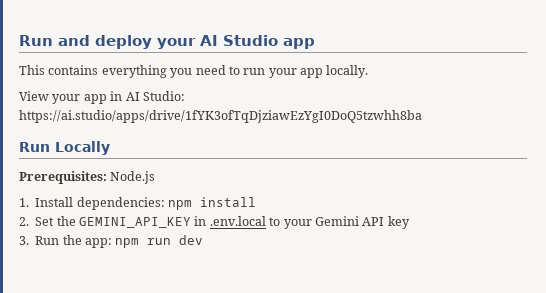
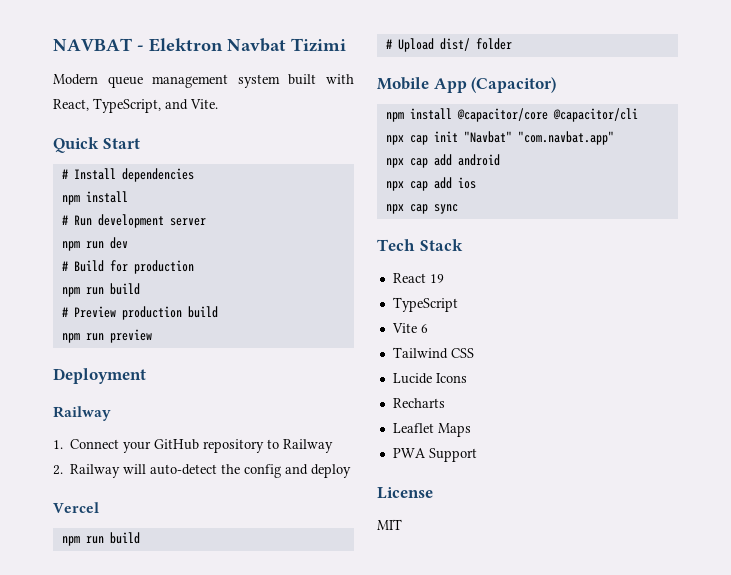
[19,35,315,49] [19,65,369,78] [19,91,185,104] [19,110,422,123] [19,141,110,155] [19,171,156,184] [19,197,256,210] [19,216,410,229] [19,235,204,248] Run and deploy your AI Studio app // This contains everything you need to run your app locally. // View your app in AI Studio: https://ai.studio/apps/drive/1fYK3ofTqDjziawEzYgI0DoQ5tzwhh8ba // Run Locally // Prerequisites: Node.js // 1. Install dependencies: npm install // 2. Set the GEMINI_API_KEY in .env.local to your Gemini API key // 3. Run the app: npm run dev -> [53,38,346,52] [53,74,354,88] [53,98,218,113] [53,137,140,153] [61,168,194,182] [61,191,128,205] [61,214,206,228] [61,237,128,251] [61,260,194,274] [61,283,140,297] [61,306,218,320] [61,329,152,343] [53,368,146,384] [53,406,111,421] [53,439,334,453] [53,464,352,478] [53,502,99,513] [61,532,140,546] [385,38,512,52] [377,77,557,93] [385,108,638,122] [385,131,614,145] [385,154,500,168] [385,177,476,191] [385,204,458,214] [377,239,463,251] [392,273,444,283] [392,297,458,312] [391,323,428,333] [392,347,474,359] [392,373,467,384] [392,398,445,408] [392,423,471,437] [392,448,477,462] [377,487,433,499] [377,519,402,530] NAVBAT - Elektron Navbat Tizimi // Modern queue management system built with React, TypeScript, and Vite. // Quick Start // # Install dependencies // npm install // # Run development server // npm run dev // # Build for production // npm run build // # Preview production build // npm run preview // Deployment // Railway // 1. Connect your GitHub repository to Railway // 2. Railway will auto-detect the config and deploy // Vercel // npm run build // # Upload dist/ folder // Mobile App (Capacitor) // npm install @capacitor/core @capacitor/cli // npx cap init "Navbat" "com.navbat.app" // npx cap add android // npx cap add ios // npx cap sync // Tech Stack // React 19 // TypeScript // Vite 6 // Tailwind CSS // Lucide Icons // Recharts // Leaflet Maps // PWA Support // License // MIT

